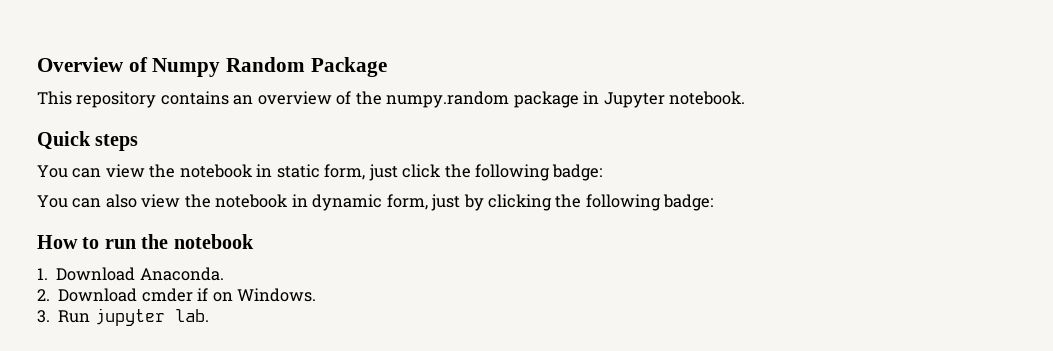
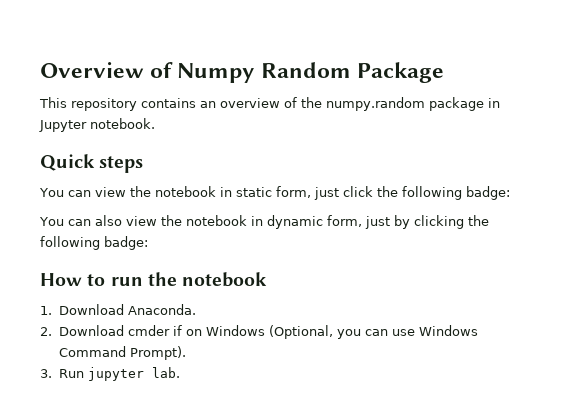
[237,288,317,302] Windows. -> [205,325,478,339] [58,346,186,360] Windows (Optional, you can use Windows Command Prompt).

